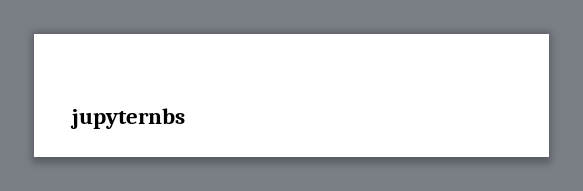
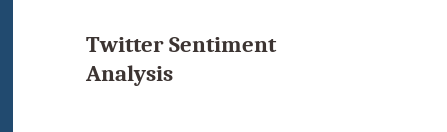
[70,108,185,129] jupyternbs -> [86,37,278,52] [85,65,173,86] Twitter Sentiment Analysis

